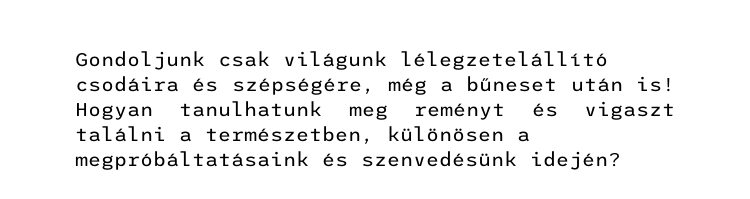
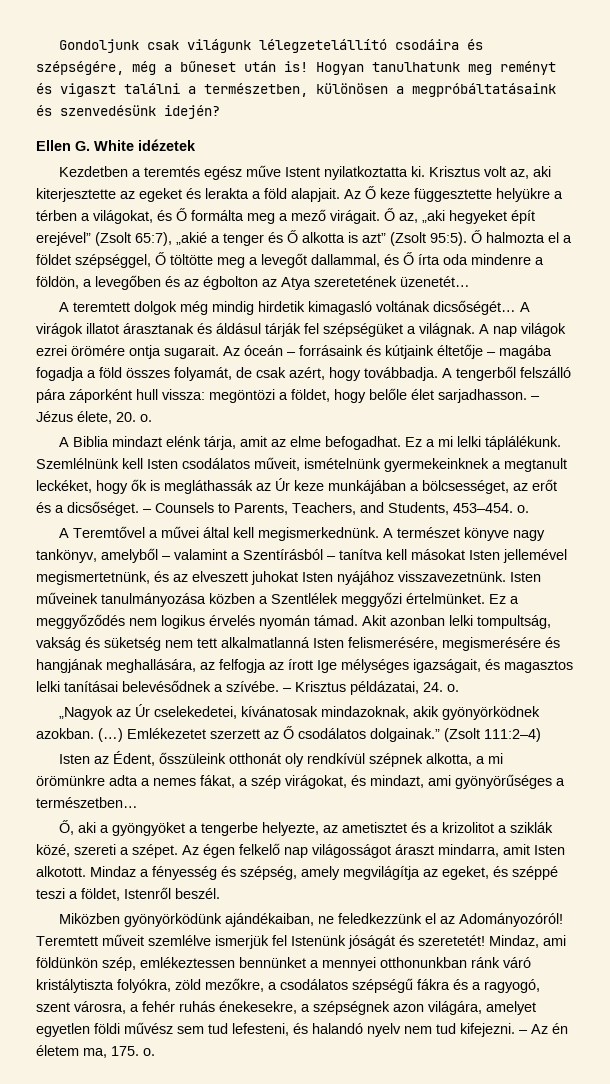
(621, 160) none -> [36,139,196,151] [58,165,551,180] [36,186,563,202] [36,208,535,224] [36,230,572,246] [36,252,544,268] [36,275,470,290] [58,300,530,315] [36,323,566,337] [36,344,552,359] [36,366,571,381] [36,388,540,403] [36,411,152,424] [58,436,561,450] [36,457,567,472] [36,478,557,494] [36,501,529,516] [58,526,545,541] [36,548,567,563] [36,571,541,585] [36,592,519,607] [36,614,551,629] [36,637,560,651] [36,659,573,673] [36,680,459,695] [58,704,540,720] [36,726,541,742] [58,751,503,767] [36,774,565,789] [36,797,138,808] [58,820,553,836] [36,843,565,858] [36,866,558,880] [36,887,220,901] [58,913,563,927] [36,934,566,949] [36,957,531,971] [36,978,540,993] [36,1001,536,1015] [36,1022,568,1037] [36,1045,155,1058] // Ellen G. White idézetek // Kezdetben a teremtés egész műve Istent nyilatkoztatta ki. Krisztus volt az, aki kiterjesztette az egeket és lerakta a föld alapjait. Az Ő keze függesztette helyükre a térben a világokat, és Ő formálta meg a mező virágait. Ő az, „aki hegyeket épít erejével” (Zsolt 65:7), „akié a tenger és Ő alkotta is azt” (Zsolt 95:5). Ő halmozta el a földet szépséggel, Ő töltötte meg a levegőt dallammal, és Ő írta oda mindenre a földön, a levegőben és az égbolton az Atya szeretetének üzenetét… // A teremtett dolgok még mindig hirdetik kimagasló voltának dicsőségét… A virágok illatot árasztanak és áldásul tárják fel szépségüket a világnak. A nap világok ezrei örömére ontja sugarait. Az óceán – forrásaink és kútjaink éltetője – magába fogadja a föld összes folyamát, de csak azért, hogy továbbadja. A tengerből felszálló pára záporként hull vissza: megöntözi a földet, hogy belőle élet sarjadhasson. – Jézus élete, 20. o. // A Biblia mindazt elénk tárja, amit az elme befogadhat. Ez a mi lelki táplálékunk. Szemlélnünk kell Isten csodálatos műveit, ismételnünk gyermekeinknek a megtanult leckéket, hogy ők is megláthassák az Úr keze munkájában a bölcsességet, az erőt és a dicsőséget. – Counsels to Parents, Teachers, and Students, 453–454. o. // A Teremtővel a művei által kell megismerkednünk. A természet könyve nagy tankönyv, amelyből – valamint a Szentírásból – tanítva kell másokat Isten jellemével megismertetnünk, és az elveszett juhokat Isten nyájához visszavezetnünk. Isten műveinek tanulmányozása közben a Szentlélek meggyőzi értelmünket. Ez a meggyőződés nem logikus érvelés nyomán támad. Akit azonban lelki tompultság, vakság és süketség nem tett alkalmatlanná Isten felismerésére, megismerésére és hangjának meghallására, az felfogja az írott Ige mélységes igazságait, és magasztos lelki tanításai belevésődnek a szívébe. – Krisztus példázatai, 24. o. // „Nagyok az Úr cselekedetei, kívánatosak mindazoknak, akik gyönyörködnek azokban. (…) Emlékezetet szerzett az Ő csodálatos dolgainak.” (Zsolt 111:2–4) // Isten az Édent, ősszüleink otthonát oly rendkívül szépnek alkotta, a mi örömünkre adta a nemes fákat, a szép virágokat, és mindazt, ami gyönyörűséges a természetben… // Ő, aki a gyöngyöket a tengerbe helyezte, az ametisztet és a krizolitot a sziklák közé, szereti a szépet. Az égen felkelő nap világosságot áraszt mindarra, amit Isten alkotott. Mindaz a fényesség és szépség, amely megvilágítja az egeket, és széppé teszi a földet, Istenről beszél. // Miközben gyönyörködünk ajándékaiban, ne feledkezzünk el az Adományozóról! Teremtett műveit szemlélve ismerjük fel Istenünk jóságát és szeretetét! Mindaz, ami földünkön szép, emlékeztessen bennünket a mennyei otthonunkban ránk váró kristálytiszta folyókra, zöld mezőkre, a csodálatos szépségű fákra és a ragyogó, szent városra, a fehér ruhás énekesekre, a szépségnek azon világára, amelyet egyetlen földi művész sem tud lefesteni, és halandó nyelv nem tud kifejezni. – Az én életem ma, 175. o.

